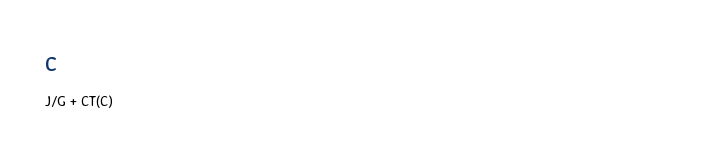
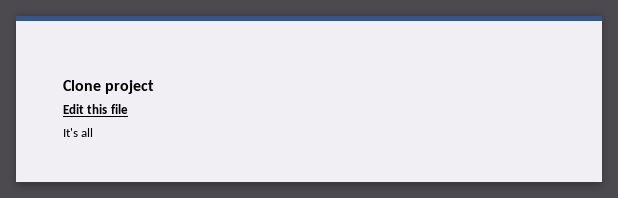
[45,57,57,71] [45,95,113,108] C // J/G + CT(C) -> [63,80,155,94] [63,104,128,114] [63,128,94,137] Clone project // Edit this file // It's all

